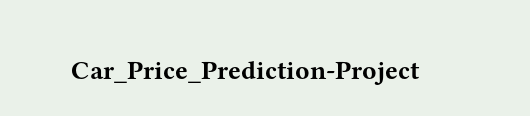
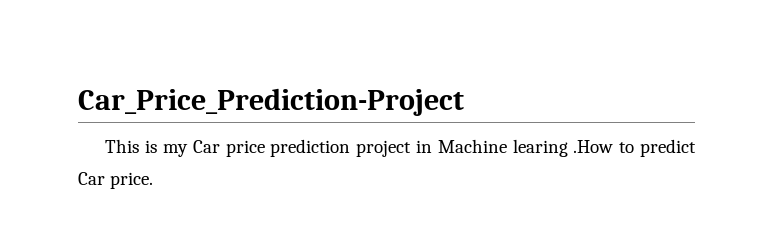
(420, 73) none -> [105,139,696,157] [78,172,154,189] // This is my Car price prediction project in Machine learing .How to predict Car price.

